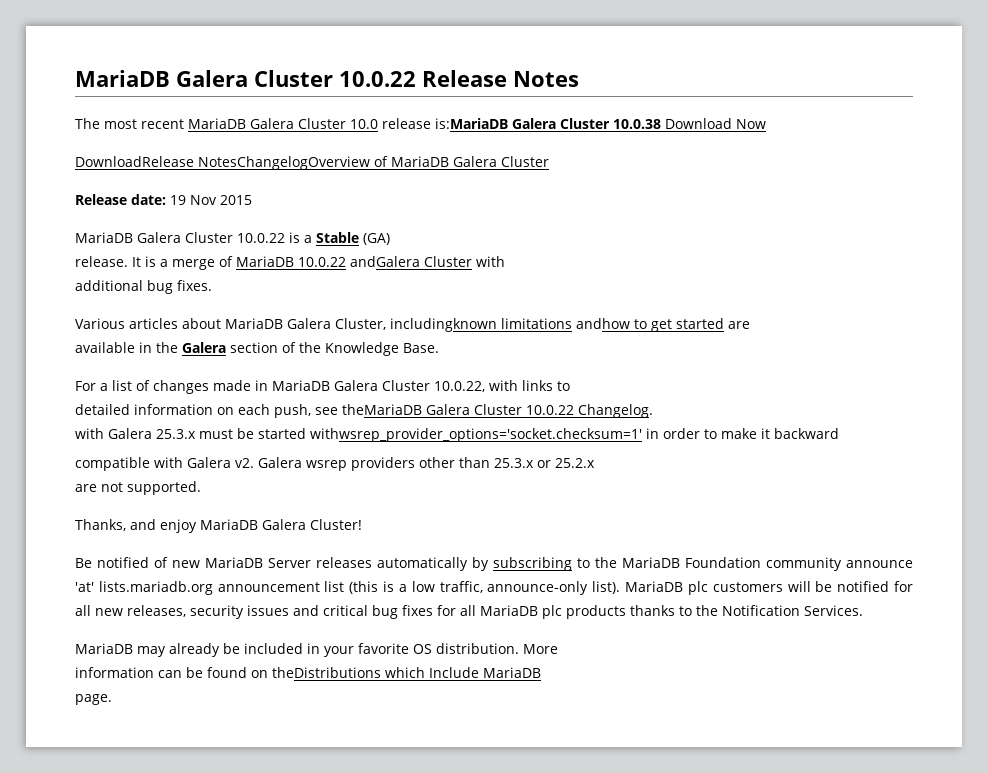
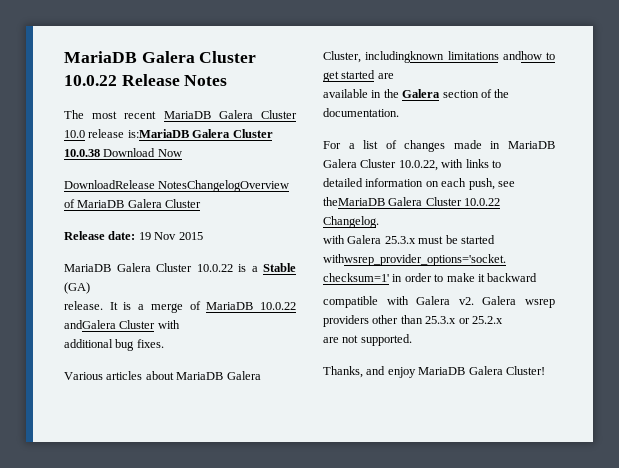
[325,342,439,356] Knowledge Base. -> [323,108,399,117] documentation.
[75,557,913,571] [75,581,914,595] [75,605,863,619] [75,643,558,657] [75,667,541,678] [75,694,112,705] // Be notified of new MariaDB Server releases automatically by subscribing to the MariaDB Foundation community announce 'at' lists.mariadb.org announcement list (this is a low traffic, announce-only list). MariaDB plc customers will be notified for all new releases, security issues and critical bug fixes for all MariaDB plc products thanks to the Notification Services. // MariaDB may already be included in your favorite OS distribution. More // information can be found on theDistributions which Include MariaDB // page. -> (545, 370) none

